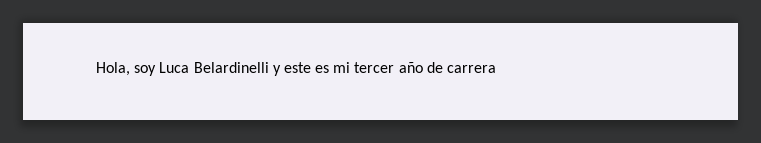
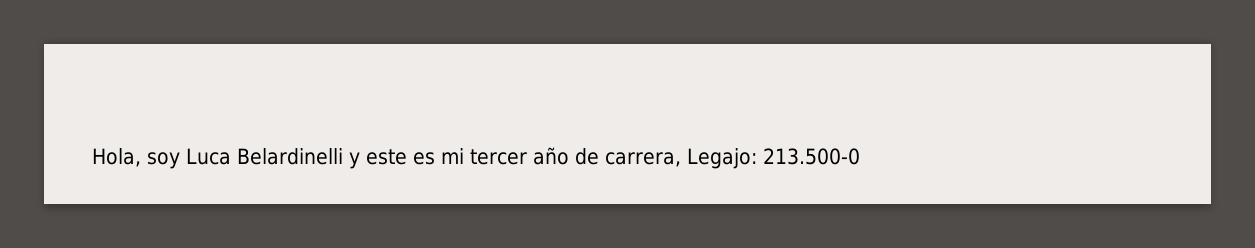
[447,65,497,73] carrera -> [605,148,860,169] carrera, Legajo: 213.500-0

